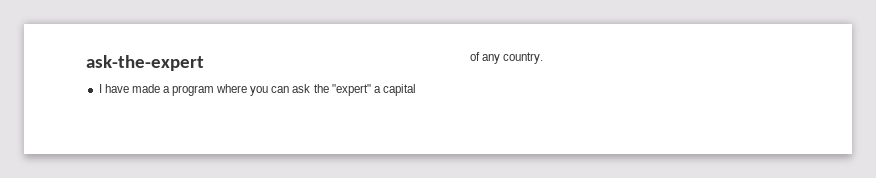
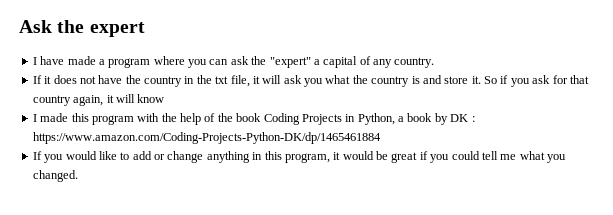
[86,55,204,71] ask-the-expert -> [19,20,145,37] Ask the expert
(543, 58) none -> [32,75,589,87] [32,94,165,106] [32,113,475,125] [32,132,381,144] [32,151,566,163] [32,170,78,182] // If it does not have the country in the txt file, it will ask you what the country is and store it. So if you ask for that country again, it will know // I made this program with the help of the book Coding Projects in Python, a book by DK : https://www.amazon.com/Coding-Projects-Python-DK/dp/1465461884 // If you would like to add or change anything in this program, it would be great if you could tell me what you changed.

